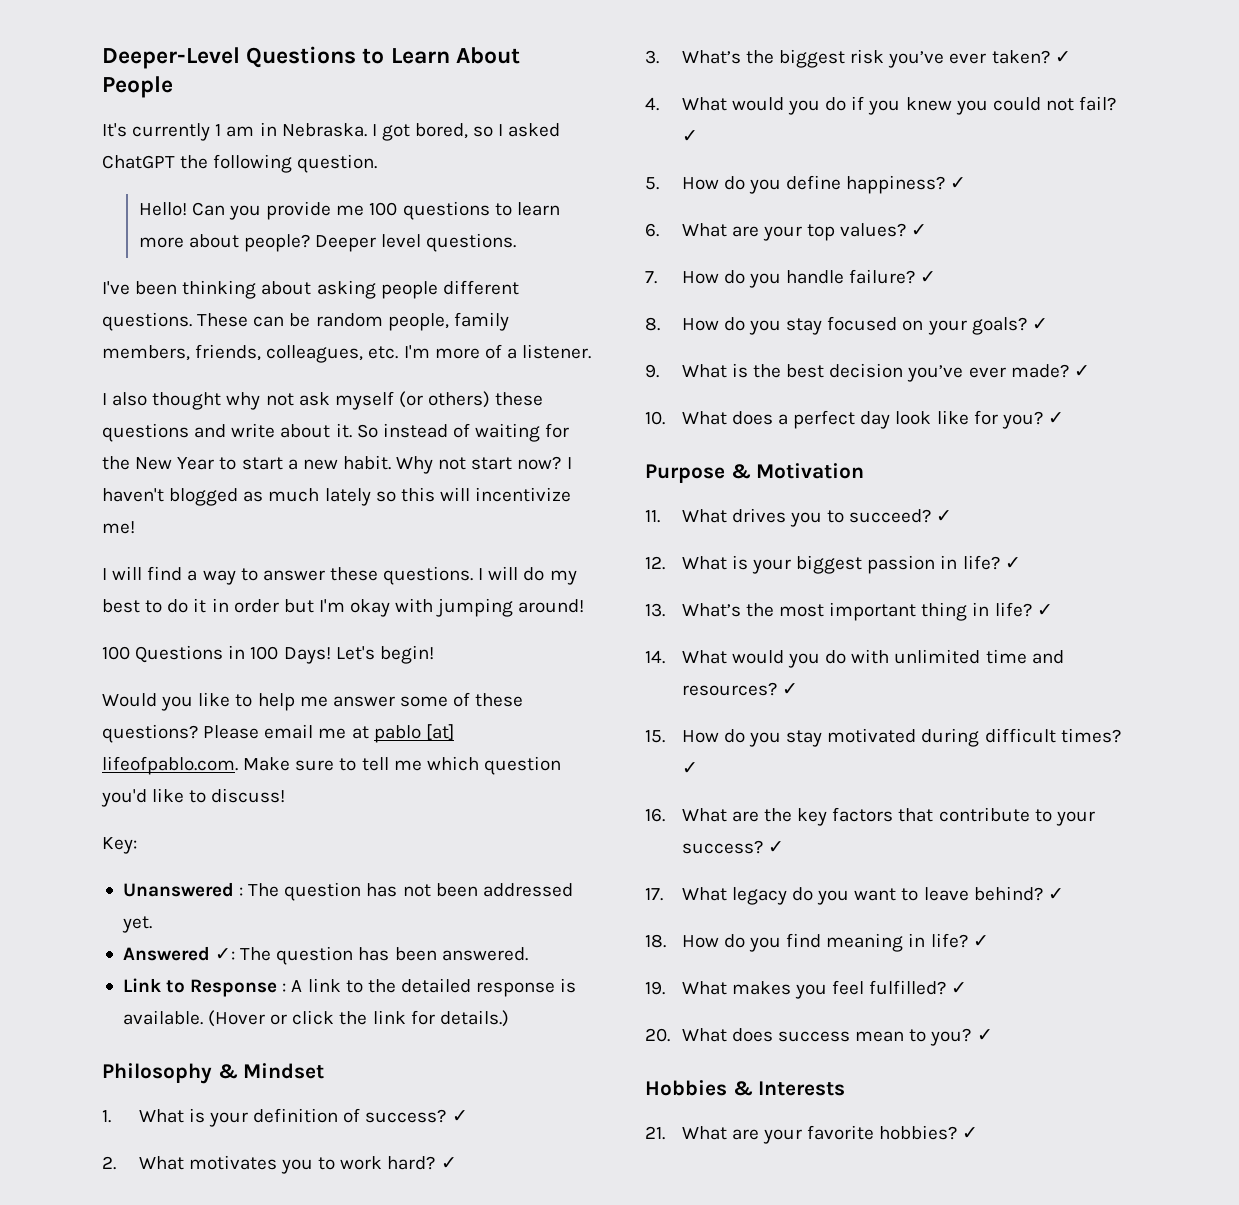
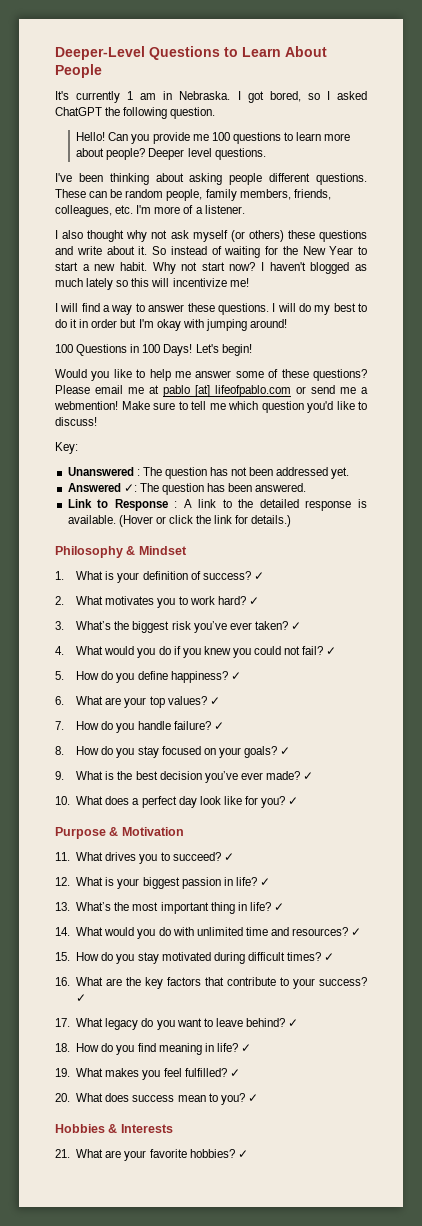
[102,756,238,775] lifeofpablo.com. -> [215,385,368,397] [54,401,118,410] lifeofpablo.com or send me a webmention!

